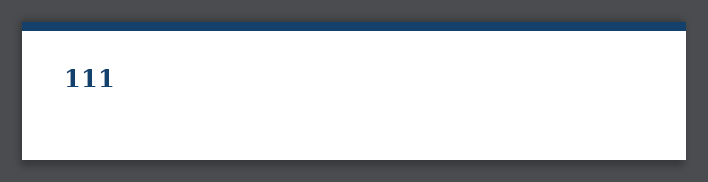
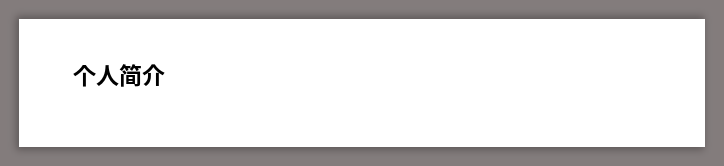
[64,69,115,87] 111 -> [73,64,165,87] 个人简介

